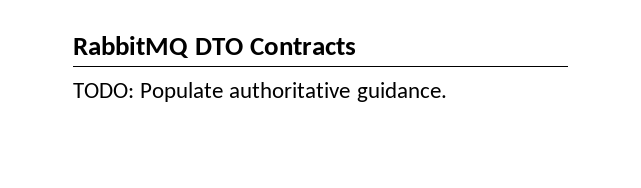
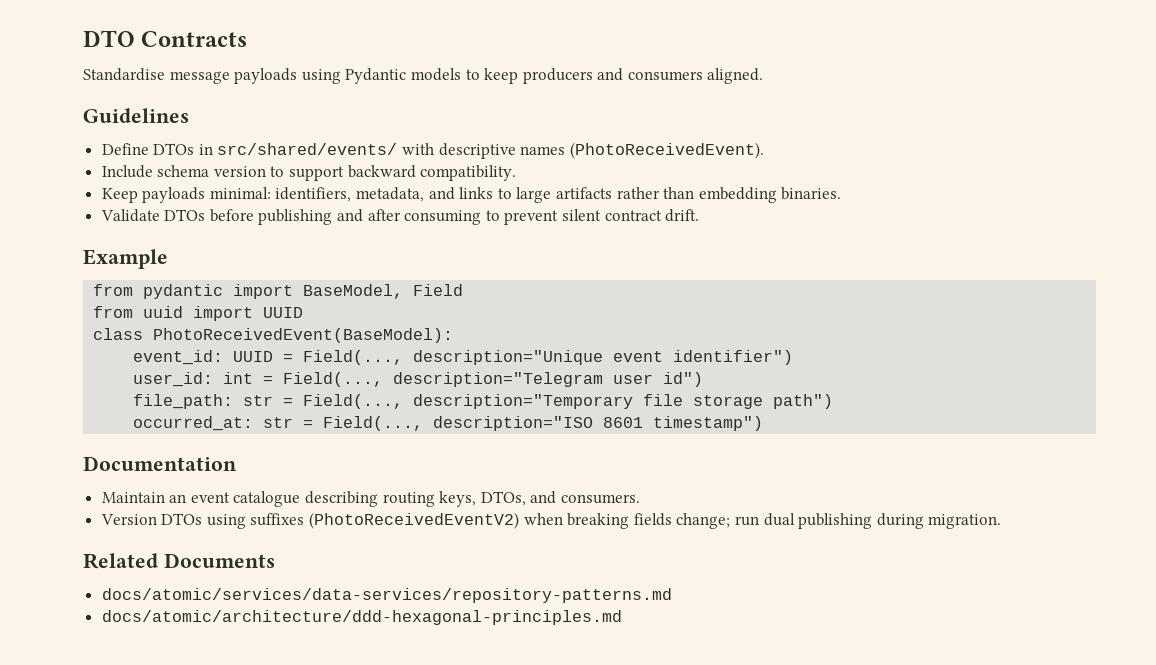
[73,36,189,58] RabbitMQ -> (83, 38) none
[73,82,447,102] TODO: Populate authoritative guidance. -> [83,68,764,84] [83,108,189,123] [101,142,764,159] [101,165,517,181] [101,187,842,203] [100,209,700,225] [83,249,168,269] [93,284,464,299] [93,306,304,321] [93,328,454,343] [133,350,794,365] [133,372,704,387] [133,394,834,409] [133,416,764,431] [83,456,237,471] [101,491,641,507] [100,512,1002,529] [83,553,275,569] [101,588,672,603] [101,610,622,625] Standardise message payloads using Pydantic models to keep producers and consumers aligned. // Guidelines // Define DTOs in src/shared/events/ with descriptive names (PhotoReceivedEvent). // Include schema version to support backward compatibility. // Keep payloads minimal: identifiers, metadata, and links to large artifacts rather than embedding binaries. // Validate DTOs before publishing and after consuming to prevent silent contract drift. // Example // from pydantic import BaseModel, Field // from uuid import UUID // class PhotoReceivedEvent(BaseModel): // event_id: UUID = Field(..., description="Unique event identifier") // user_id: int = Field(..., description="Telegram user id") // file_path: str = Field(..., description="Temporary file storage path") // occurred_at: str = Field(..., description="ISO 8601 timestamp") // Documentation // Maintain an event catalogue describing routing keys, DTOs, and consumers. // Version DTOs using suffixes (PhotoReceivedEventV2) when breaking fields change; run dual publishing during migration. // Related Documents // docs/atomic/services/data-services/repository-patterns.md // docs/atomic/architecture/ddd-hexagonal-principles.md

